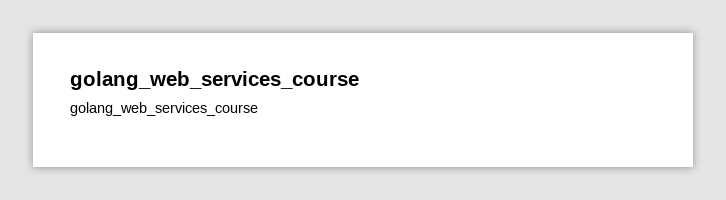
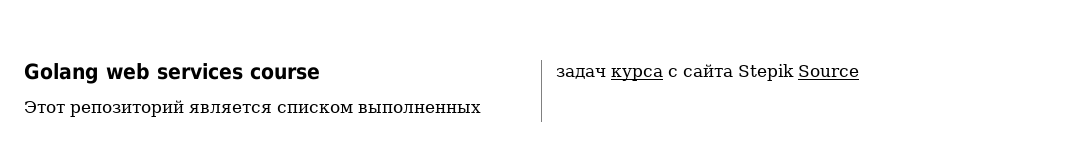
[70,71,359,90] [70,102,258,116] golang_web_services_course // golang_web_services_course -> [24,63,320,84] [24,100,481,117] [556,64,859,81] Golang web services course // Этот репозиторий является списком выполненных задач курса с сайта Stepik Source

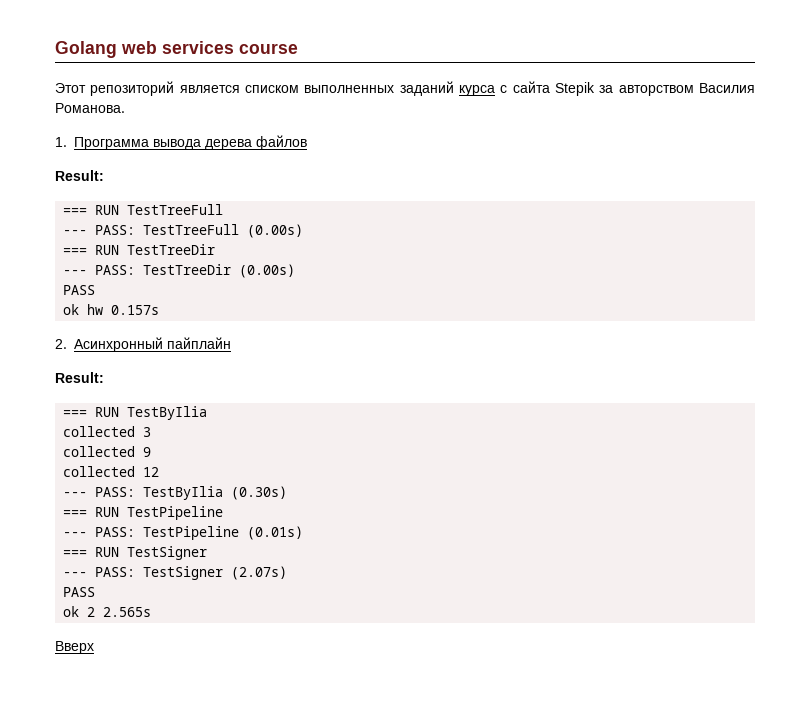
[556,68,606,79] задач -> [399,81,454,96] заданий
[798,65,859,77] Source -> [599,83,756,96] [55,103,125,113] [55,135,307,150] [55,170,104,181] [63,204,224,215] [63,224,304,238] [63,244,216,255] [63,264,296,278] [63,285,96,295] [63,304,160,315] [55,337,231,352] [55,372,104,383] [63,406,208,420] [63,426,152,437] [63,446,152,457] [63,466,160,477] [63,486,288,500] [63,506,224,520] [63,526,304,540] [63,546,208,560] [63,566,288,580] [63,587,96,597] [63,606,152,617] [55,641,94,654] за авторством Василия Романова. // 1. Программа вывода дерева файлов // Result: // === RUN TestTreeFull // --- PASS: TestTreeFull (0.00s) // === RUN TestTreeDir // --- PASS: TestTreeDir (0.00s) // PASS // ok hw 0.157s // 2. Асинхронный пайплайн // Result: // === RUN TestByIlia // collected 3 // collected 9 // collected 12 // --- PASS: TestByIlia (0.30s) // === RUN TestPipeline // --- PASS: TestPipeline (0.01s) // === RUN TestSigner // --- PASS: TestSigner (2.07s) // PASS // ok 2 2.565s // Вверх

